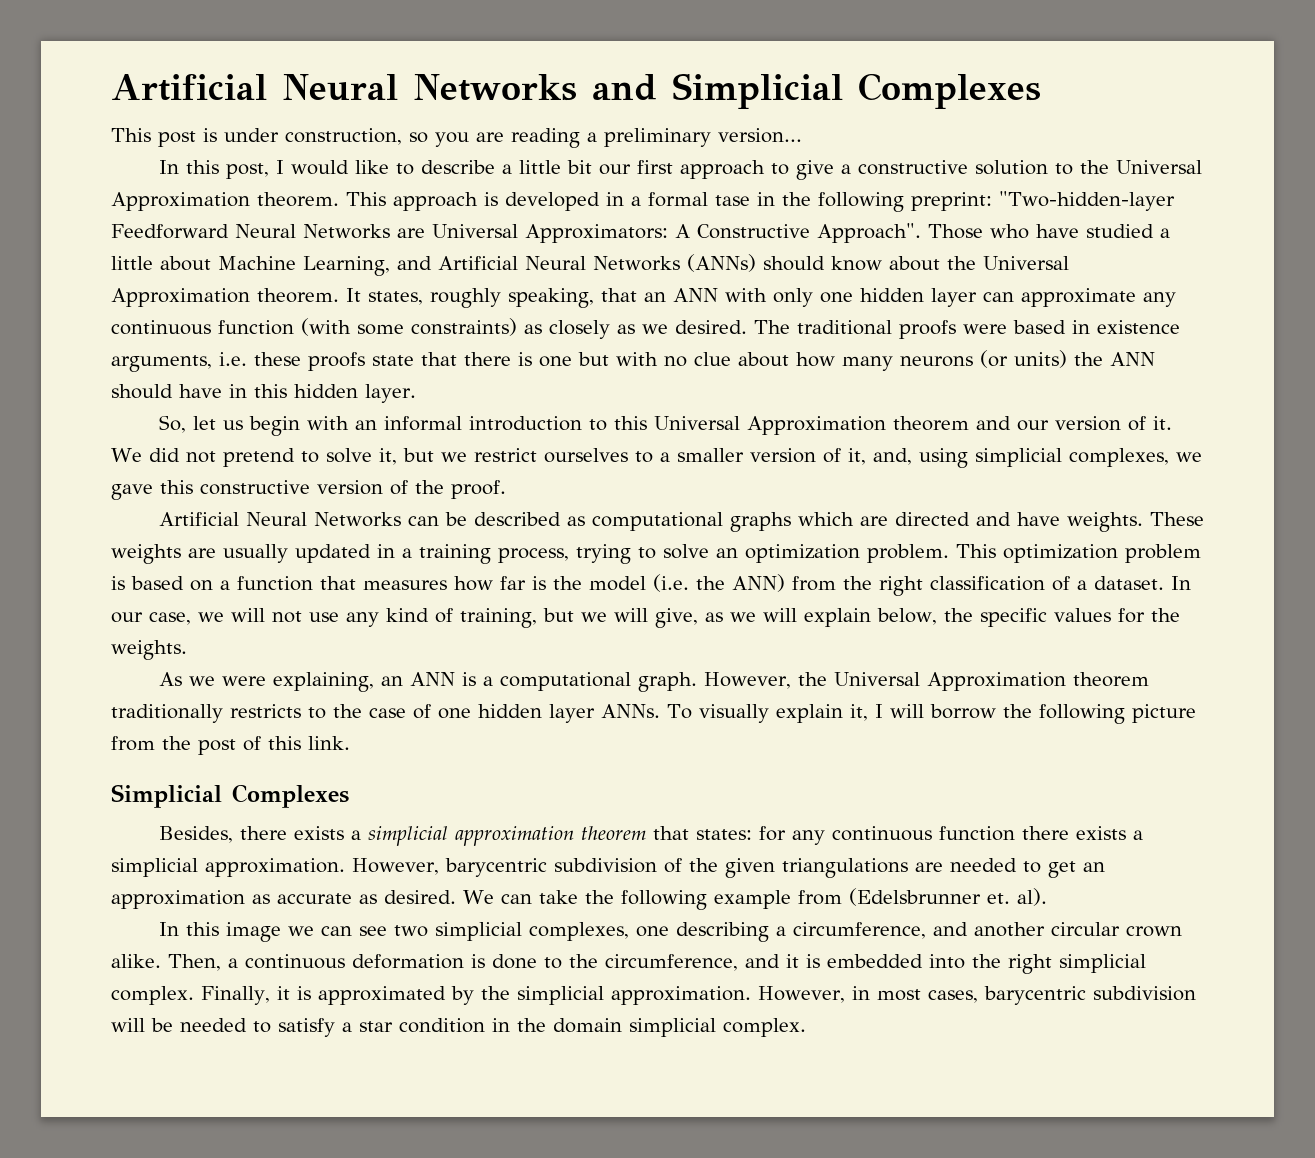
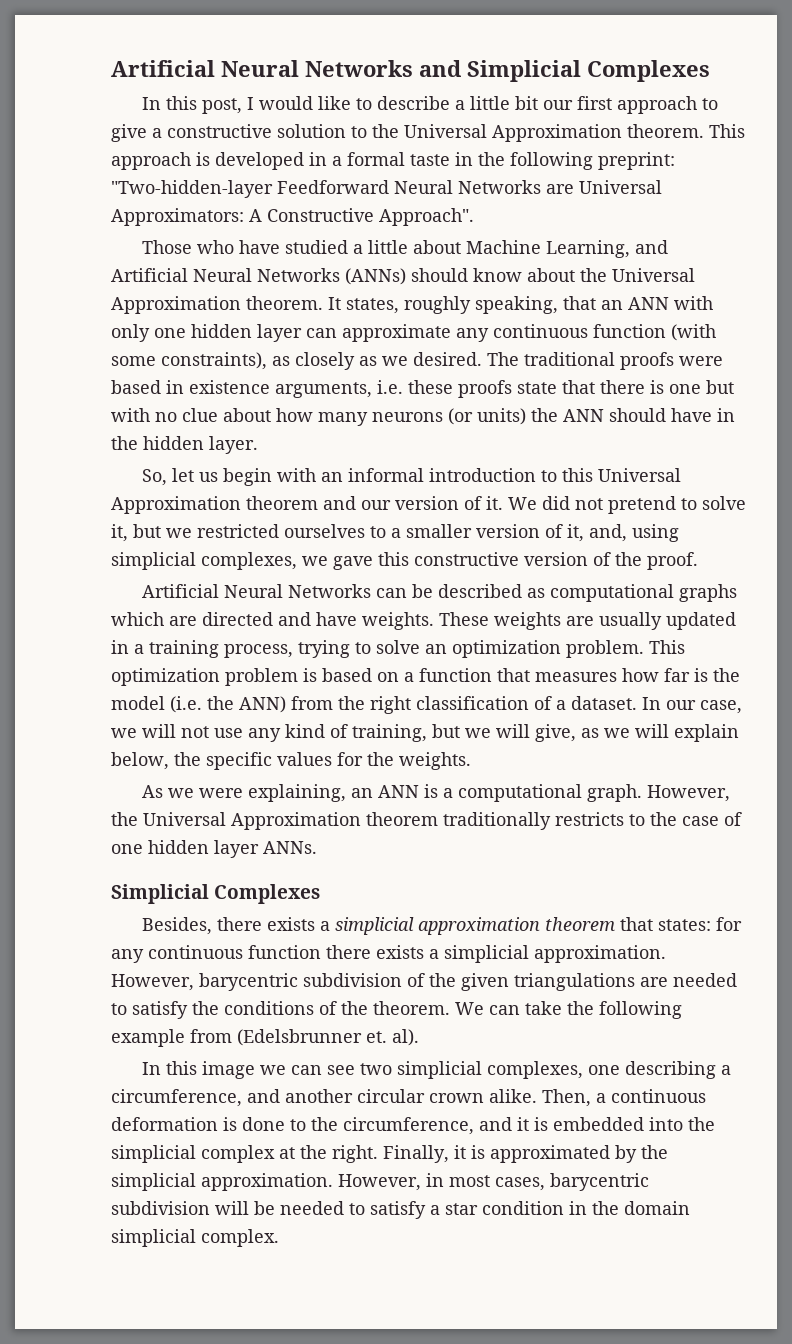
[111,128,802,148] // This post is under construction, so you are reading a preliminary version... -> (710, 71) none
[715,195,750,206] tase -> [410,154,450,166] taste
(921, 233) none -> (474, 217) //
[411,318,517,336] constraints) -> [161,352,267,370] constraints),
[254,384,287,398] this -> [111,436,138,450] the
[473,448,537,462] restrict -> [197,524,279,538] restricted
[667,704,1196,724] [111,736,350,755] To visually explain it, I will borrow the following picture from the post of this link. -> (317, 847) none
[1047,861,1105,878] [111,890,456,909] get an approximation as accurate as desired. -> [132,1001,450,1019] satisfy the conditions of the theorem.
[1008,954,1146,974] [111,986,194,1005] right simplicial complex. -> [111,1145,378,1163] simplicial complex at the right.

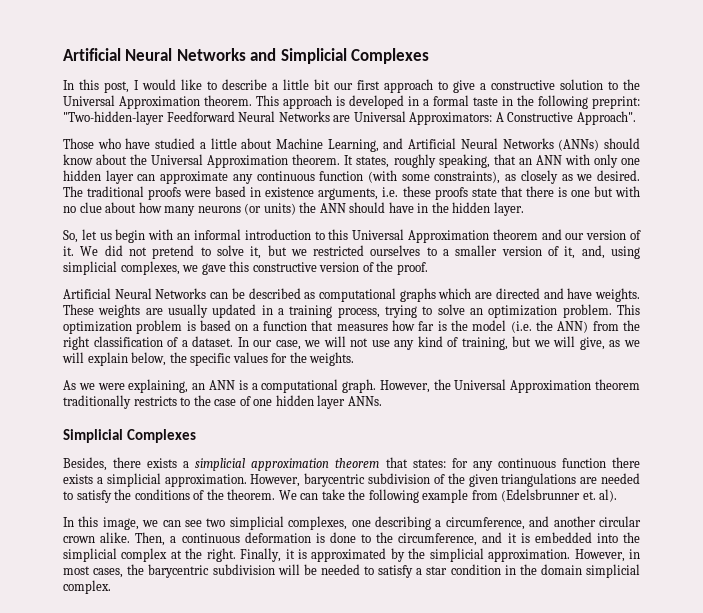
[202,1061,256,1079] image -> [102,517,139,530] image,
(545, 1184) none -> [127,564,145,575] the

